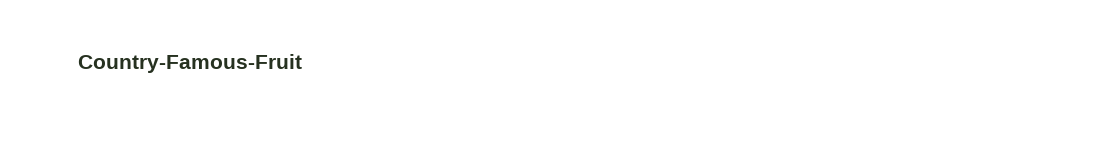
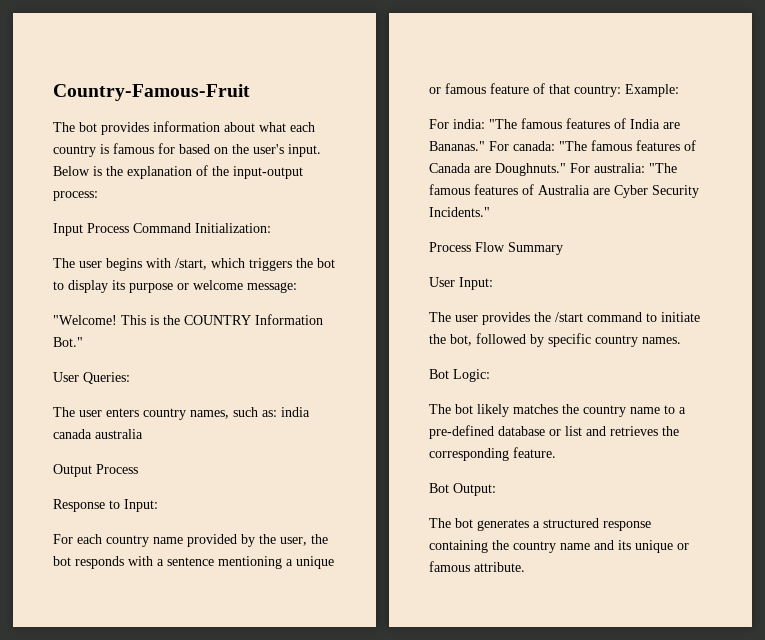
(302, 63) none -> [53,121,315,135] [53,143,321,157] [53,165,303,179] [53,191,98,201] [53,223,271,236] [53,258,335,271] [53,280,297,293] [53,314,323,325] [53,337,83,347] [53,372,130,384] [53,407,310,420] [53,429,143,439] [53,464,138,477] [53,499,158,512] [53,534,328,547] [53,556,334,569] [429,83,679,97] [429,118,680,129] [429,140,696,151] [429,163,677,176] [429,184,699,198] [429,207,490,217] [429,242,563,255] [429,277,493,290] [429,312,700,325] [429,333,681,347] [429,369,490,382] [429,404,686,417] [429,425,679,439] [429,447,556,461] [429,483,496,496] [429,518,651,531] [429,540,689,553] [429,561,525,572] // The bot provides information about what each country is famous for based on the user's input. Below is the explanation of the input-output process: // Input Process Command Initialization: // The user begins with /start, which triggers the bot to display its purpose or welcome message: // "Welcome! This is the COUNTRY Information Bot." // User Queries: // The user enters country names, such as: india canada australia // Output Process // Response to Input: // For each country name provided by the user, the bot responds with a sentence mentioning a unique or famous feature of that country: Example: // For india: "The famous features of India are Bananas." For canada: "The famous features of Canada are Doughnuts." For australia: "The famous features of Australia are Cyber Security Incidents." // Process Flow Summary // User Input: // The user provides the /start command to initiate the bot, followed by specific country names. // Bot Logic: // The bot likely matches the country name to a pre-defined database or list and retrieves the corresponding feature. // Bot Output: // The bot generates a structured response containing the country name and its unique or famous attribute.

